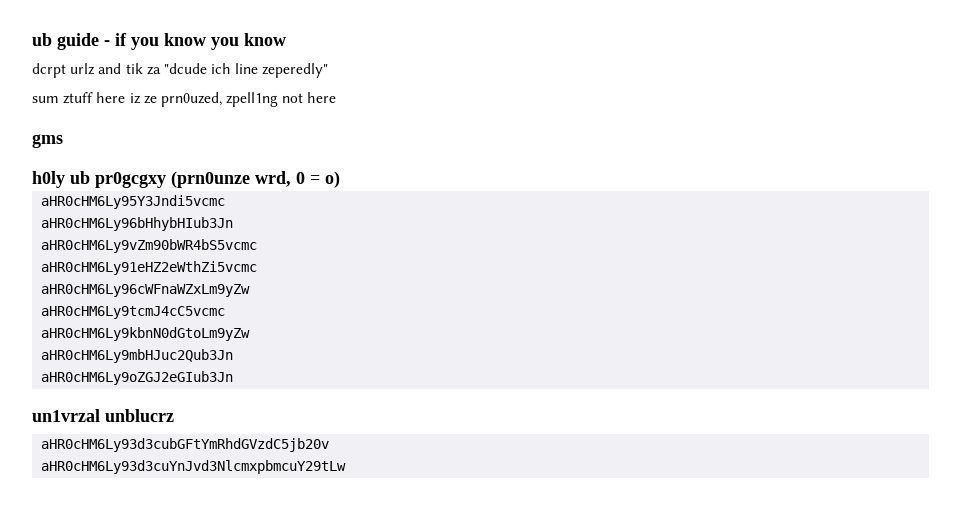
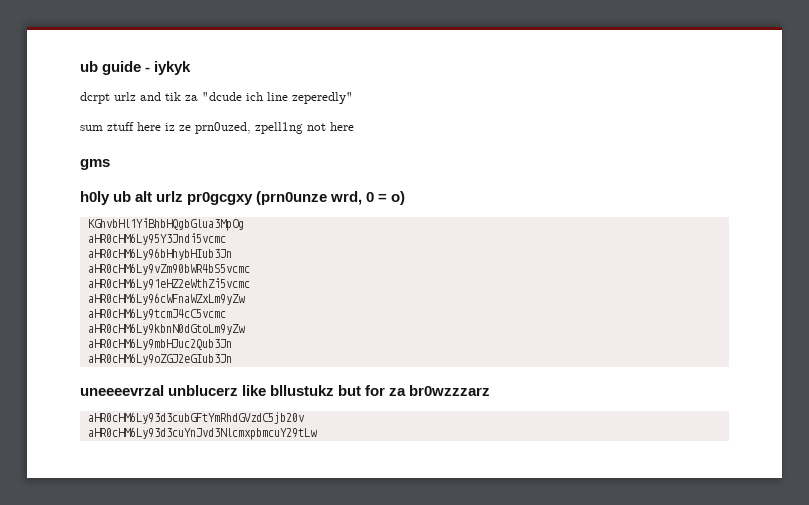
[115,33,286,50] if you know you know -> [154,61,192,75] iykyk
(90, 177) none -> [135,191,184,202] alt urlz
(340, 179) none -> [87,218,244,231] // KGhvbHl1YiBhbHQgbGlua3MpOg
[32,409,174,422] un1vrzal unblucrz -> [80,385,491,396] uneeeevrzal unblucerz like bllustukz but for za br0wzzzarz

